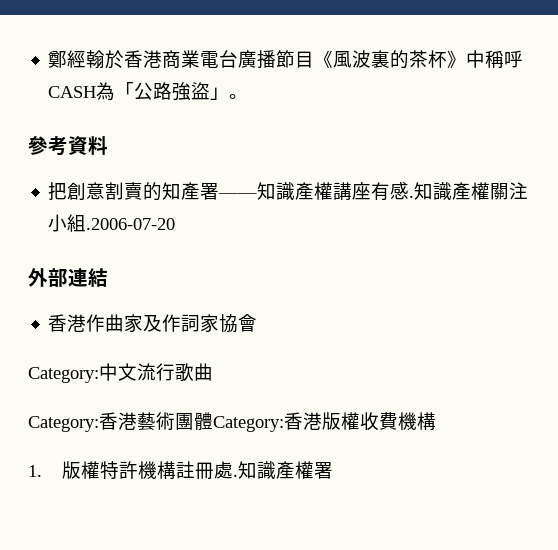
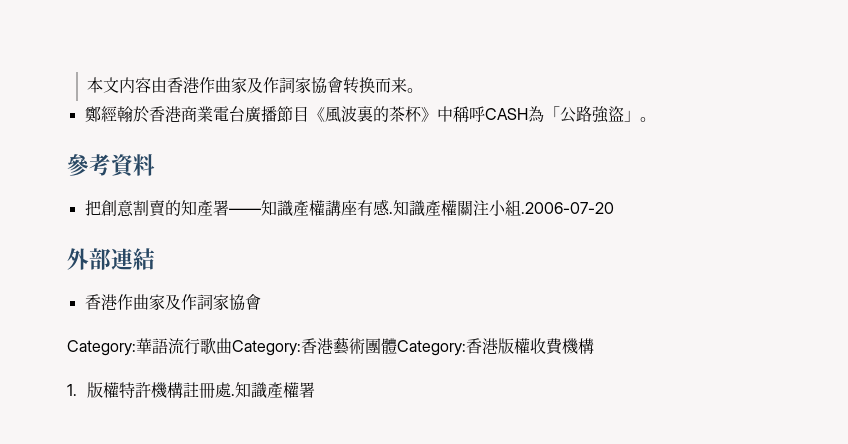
(48, 59) none -> [86,77,423,94] 本文内容由香港作曲家及作詞家協會转换而来。 //
[99,363,137,381] 中文 -> [136,338,168,354] 華語
(213, 372) // -> (232, 346) none

